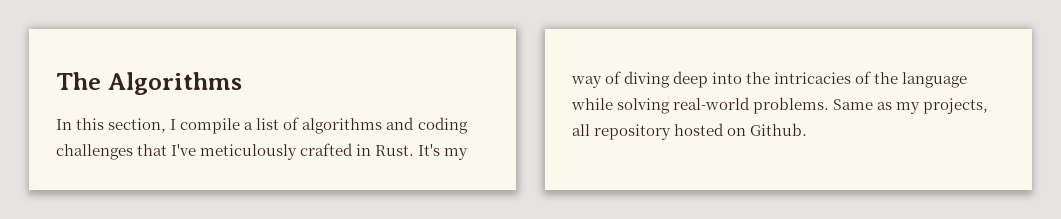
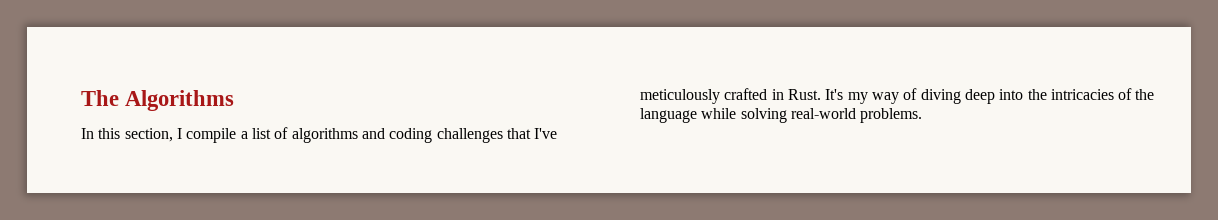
[833,98,989,114] [572,123,808,140] Same as my projects, all repository hosted on Github. -> (923, 115) none

